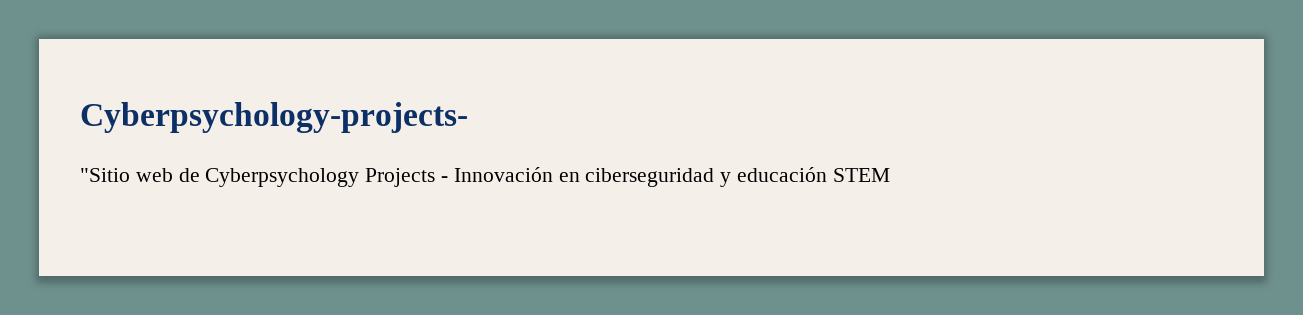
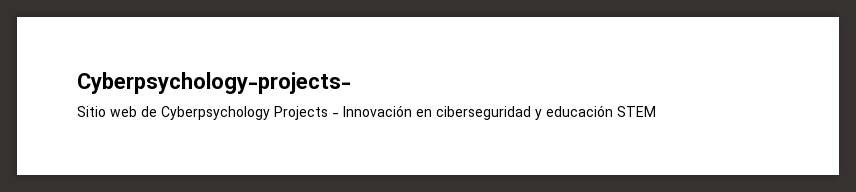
[80,168,130,182] "Sitio -> [77,106,106,117] Sitio

